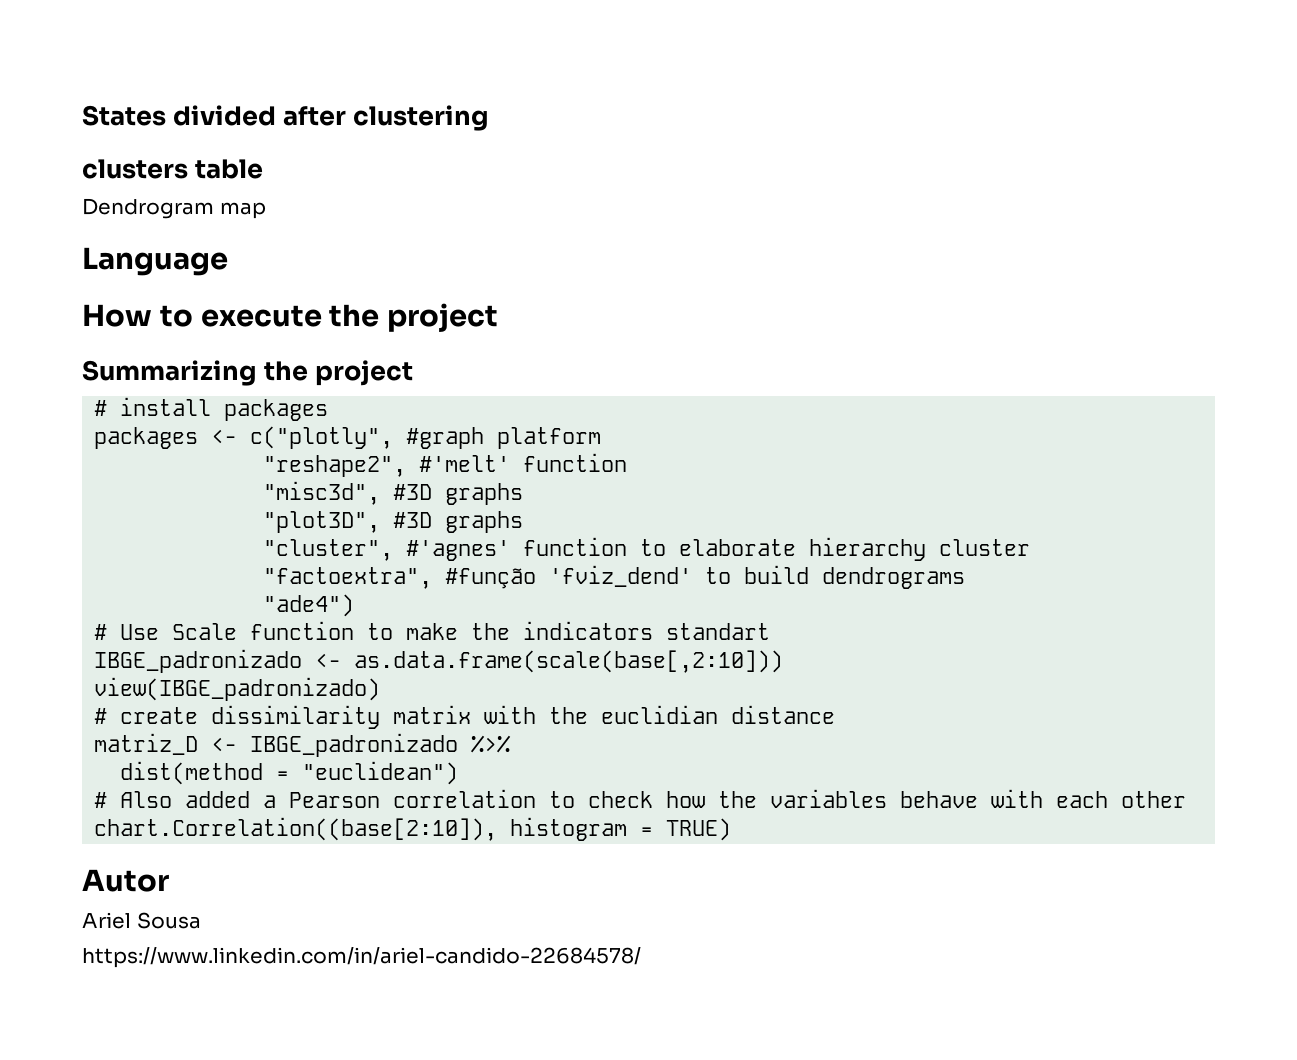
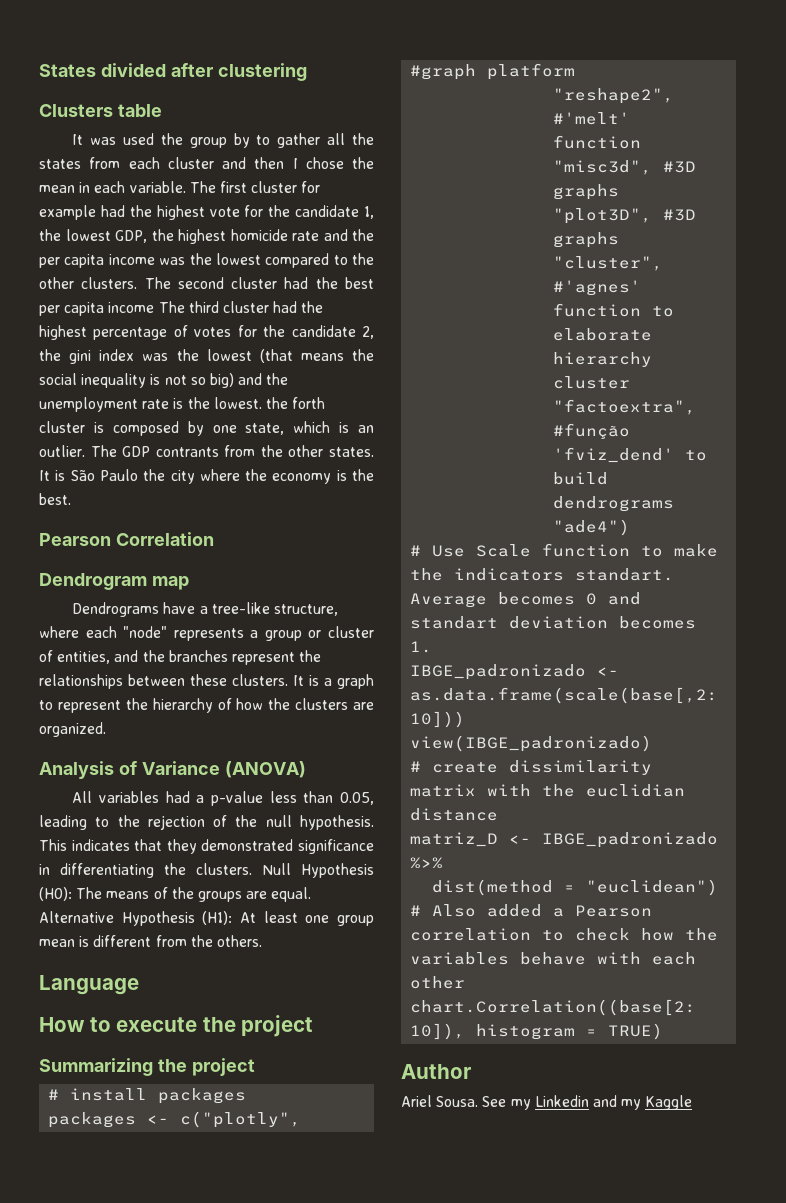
[82,159,188,179] clusters -> [39,104,113,117] Clusters
[82,198,266,219] Dendrogram map -> [72,133,374,148] [39,157,374,169] [39,181,321,193] [39,205,374,220] [39,229,374,244] [39,253,374,268] [39,277,374,289] [39,301,324,316] [39,325,374,340] [39,349,374,364] [39,373,289,388] [39,397,326,412] [39,421,374,436] [39,445,374,457] [39,469,375,484] [39,493,71,505] [39,532,214,546] [39,573,189,590] [72,602,338,617] [39,626,374,641] [39,650,322,665] [39,674,374,689] [39,698,374,713] [39,722,106,737] [39,761,306,779] [72,791,374,806] [39,815,374,830] [39,839,374,854] [39,863,374,878] [39,887,312,902] [39,911,374,926] [39,935,262,947] It was used the group by to gather all the states from each cluster and then I chose the mean in each variable. The first cluster for example had the highest vote for the candidate 1, the lowest GDP, the highest homicide rate and the per capita income was the lowest compared to the other clusters. The second cluster had the best per capita income The third cluster had the highest percentage of votes for the candidate 2, the gini index was the lowest (that means the social inequality is not so big) and the unemployment rate is the lowest. the forth cluster is composed by one state, which is an outlier. The GDP contrants from the other states. It is São Paulo the city where the economy is the best. // Pearson Correlation // Dendrogram map // Dendrograms have a tree-like structure, where each "node" represents a group or cluster of entities, and the branches represent the relationships between these clusters. It is a graph to represent the hierarchy of how the clusters are organized. // Analysis of Variance (ANOVA) // All variables had a p-value less than 0.05, leading to the rejection of the null hypothesis. This indicates that they demonstrated significance in differentiating the clusters. Null Hypothesis (H0): The means of the groups are equal. Alternative Hypothesis (H1): At least one group mean is different from the others.
[666,623,771,640] standart -> [575,568,675,581] [410,592,642,608] [410,616,697,629] [410,641,433,653] standart. Average becomes 0 and standart deviation becomes 1.
[82,869,169,892] Autor -> [401,1064,471,1079] Author
[136,912,201,929] [82,947,641,968] Sousa // https://www.linkedin.com/in/ariel-candido-22684578/ -> [436,1095,693,1110] Sousa. See my Linkedin and my Kaggle

